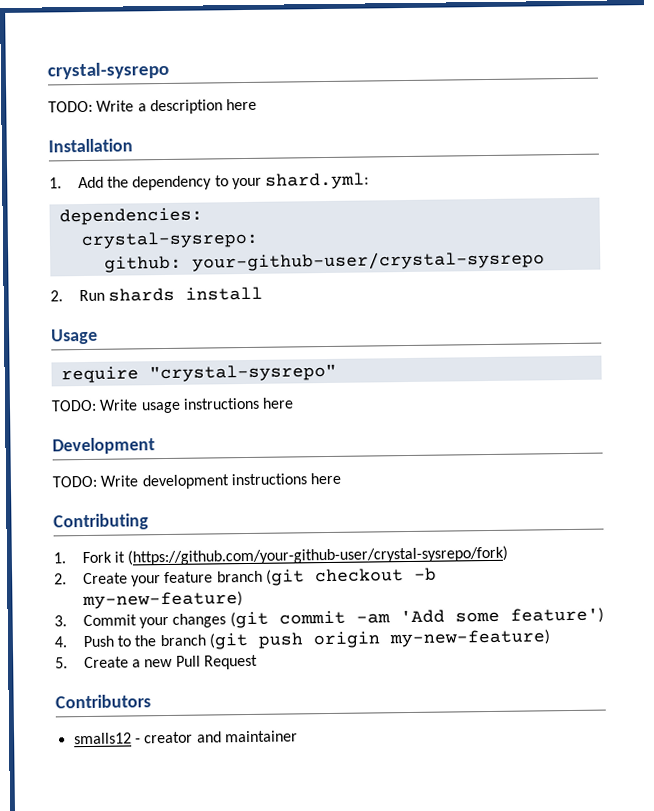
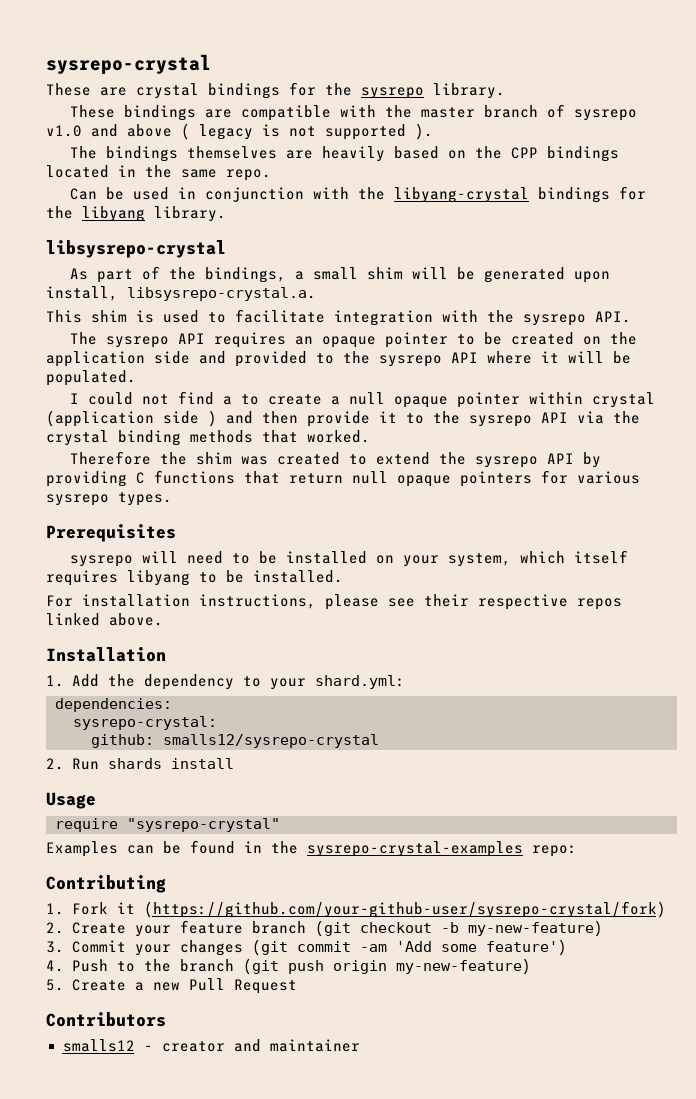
[47,61,169,80] [48,98,258,115] crystal-sysrepo // TODO: Write a description here -> [46,54,211,74] [46,82,505,99] [70,104,638,121] [46,123,433,140] [70,146,620,162] [46,165,271,181] [70,186,647,203] [46,206,226,222] [46,240,226,258] [70,266,611,283] [46,286,316,301] [46,309,631,326] [70,332,638,348] [46,351,631,367] [46,370,136,386] [70,391,656,408] [46,410,640,427] [46,430,370,446] [70,451,602,468] [46,470,640,487] [46,492,172,506] [46,524,176,542] [70,550,629,567] [46,570,343,586] [46,594,622,610] [46,613,163,626] sysrepo-crystal // These are crystal bindings for the sysrepo library. // These bindings are compatible with the master branch of sysrepo v1.0 and above ( legacy is not supported ). // The bindings themselves are heavily based on the CPP bindings located in the same repo. // Can be used in conjunction with the libyang-crystal bindings for the libyang library. // libsysrepo-crystal // As part of the bindings, a small shim will be generated upon install, libsysrepo-crystal.a. // This shim is used to facilitate integration with the sysrepo API. // The sysrepo API requires an opaque pointer to be created on the application side and provided to the sysrepo API where it will be populated. // I could not find a to create a null opaque pointer within crystal (application side ) and then provide it to the sysrepo API via the crystal binding methods that worked. // Therefore the shim was created to extend the sysrepo API by providing C functions that return null opaque pointers for various sysrepo types. // Prerequisites // sysrepo will need to be installed on your system, which itself requires libyang to be installed. // For installation instructions, please see their respective repos linked above.
[80,230,259,250] crystal-sysrepo: -> [73,716,217,730] sysrepo-crystal:
[191,250,545,272] your-github-user/crystal-sysrepo -> [163,734,379,748] smalls12/sysrepo-crystal
[148,363,337,383] [51,397,295,414] [52,437,155,455] [52,472,342,490] "crystal-sysrepo" // TODO: Write usage instructions here // Development // TODO: Write development instructions here -> [127,818,280,832] [46,840,577,857] "sysrepo-crystal" // Examples can be found in the sysrepo-crystal-examples repo:
[127,545,509,566] (https://github.com/your-github-user/crystal-sysrepo/fork) -> [143,901,666,918] (https://github.com/your-github-user/sysrepo-crystal/fork)

